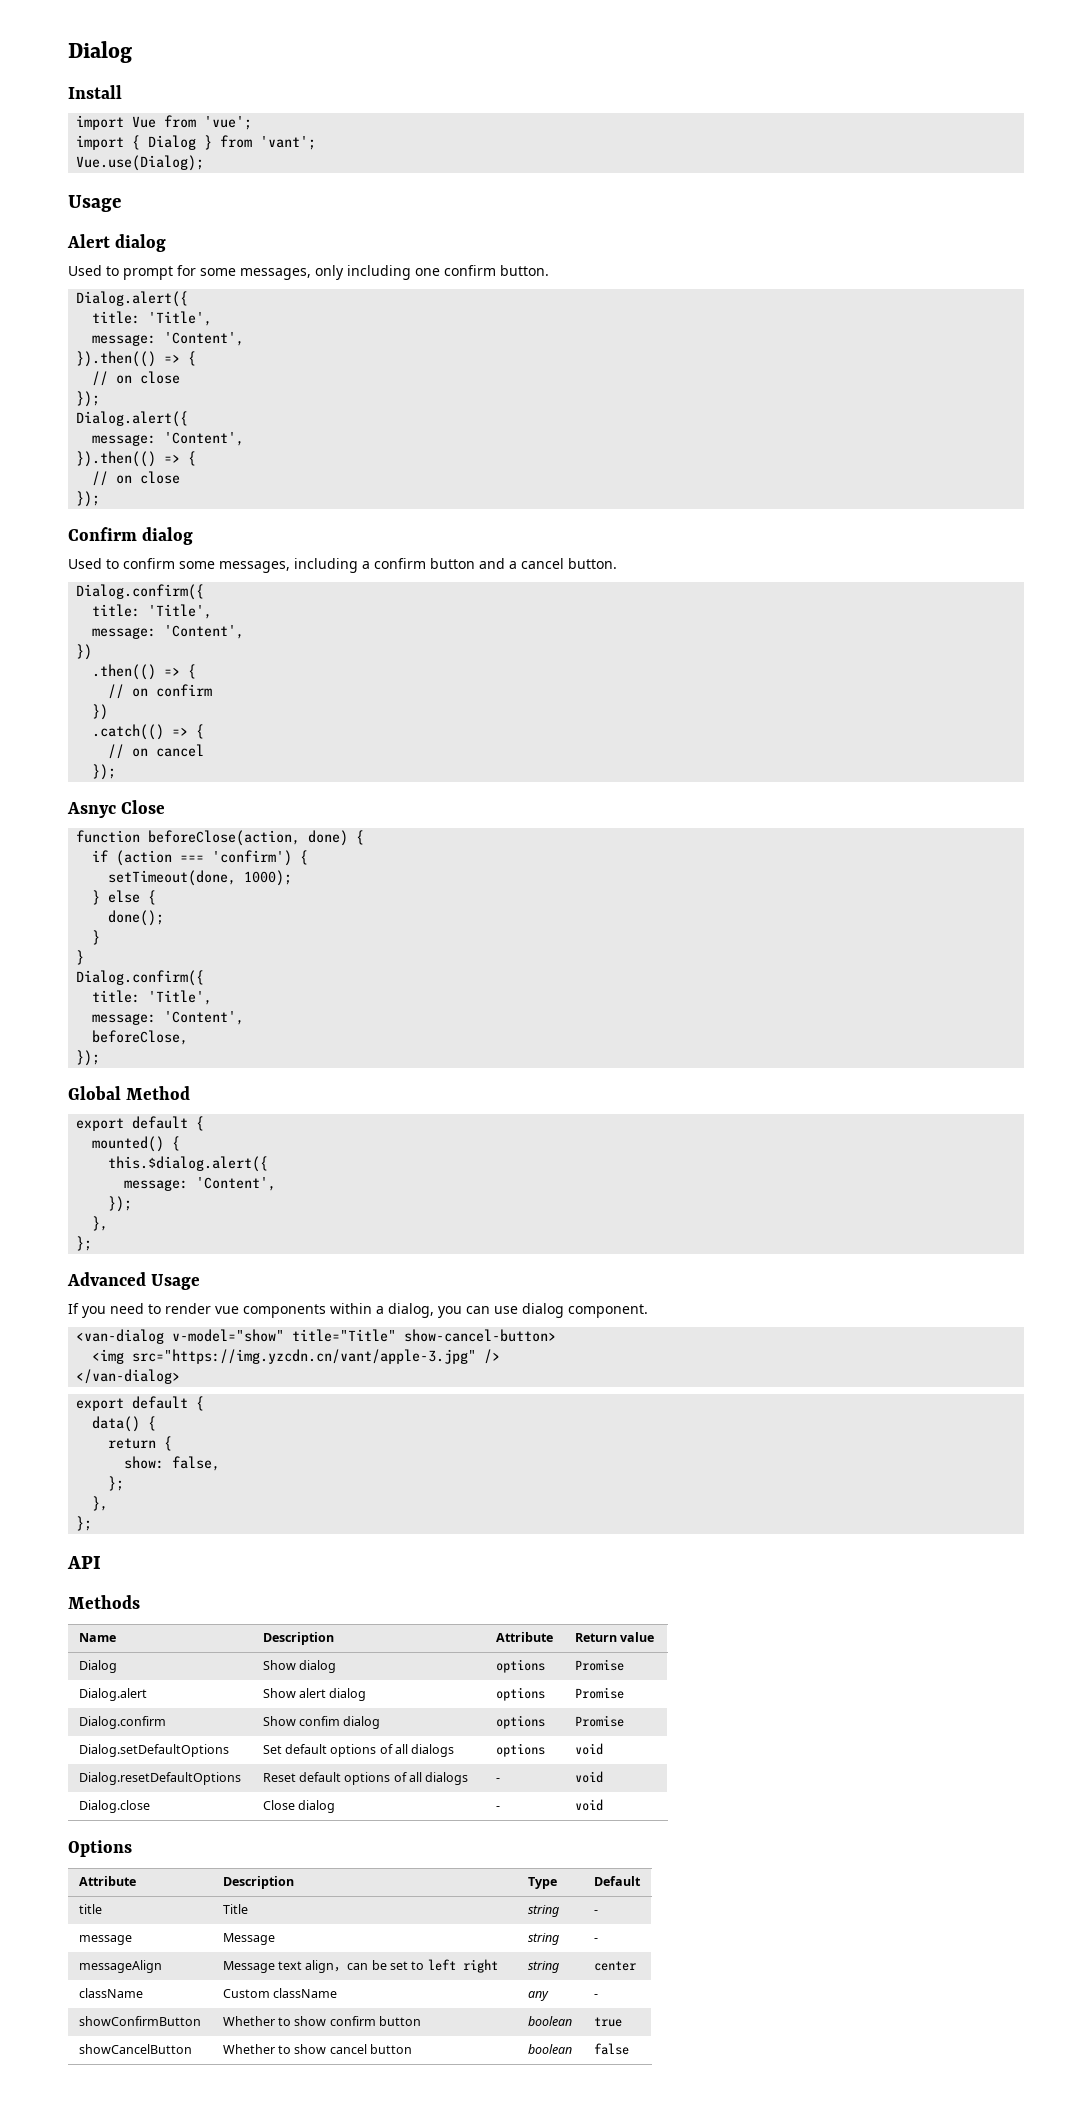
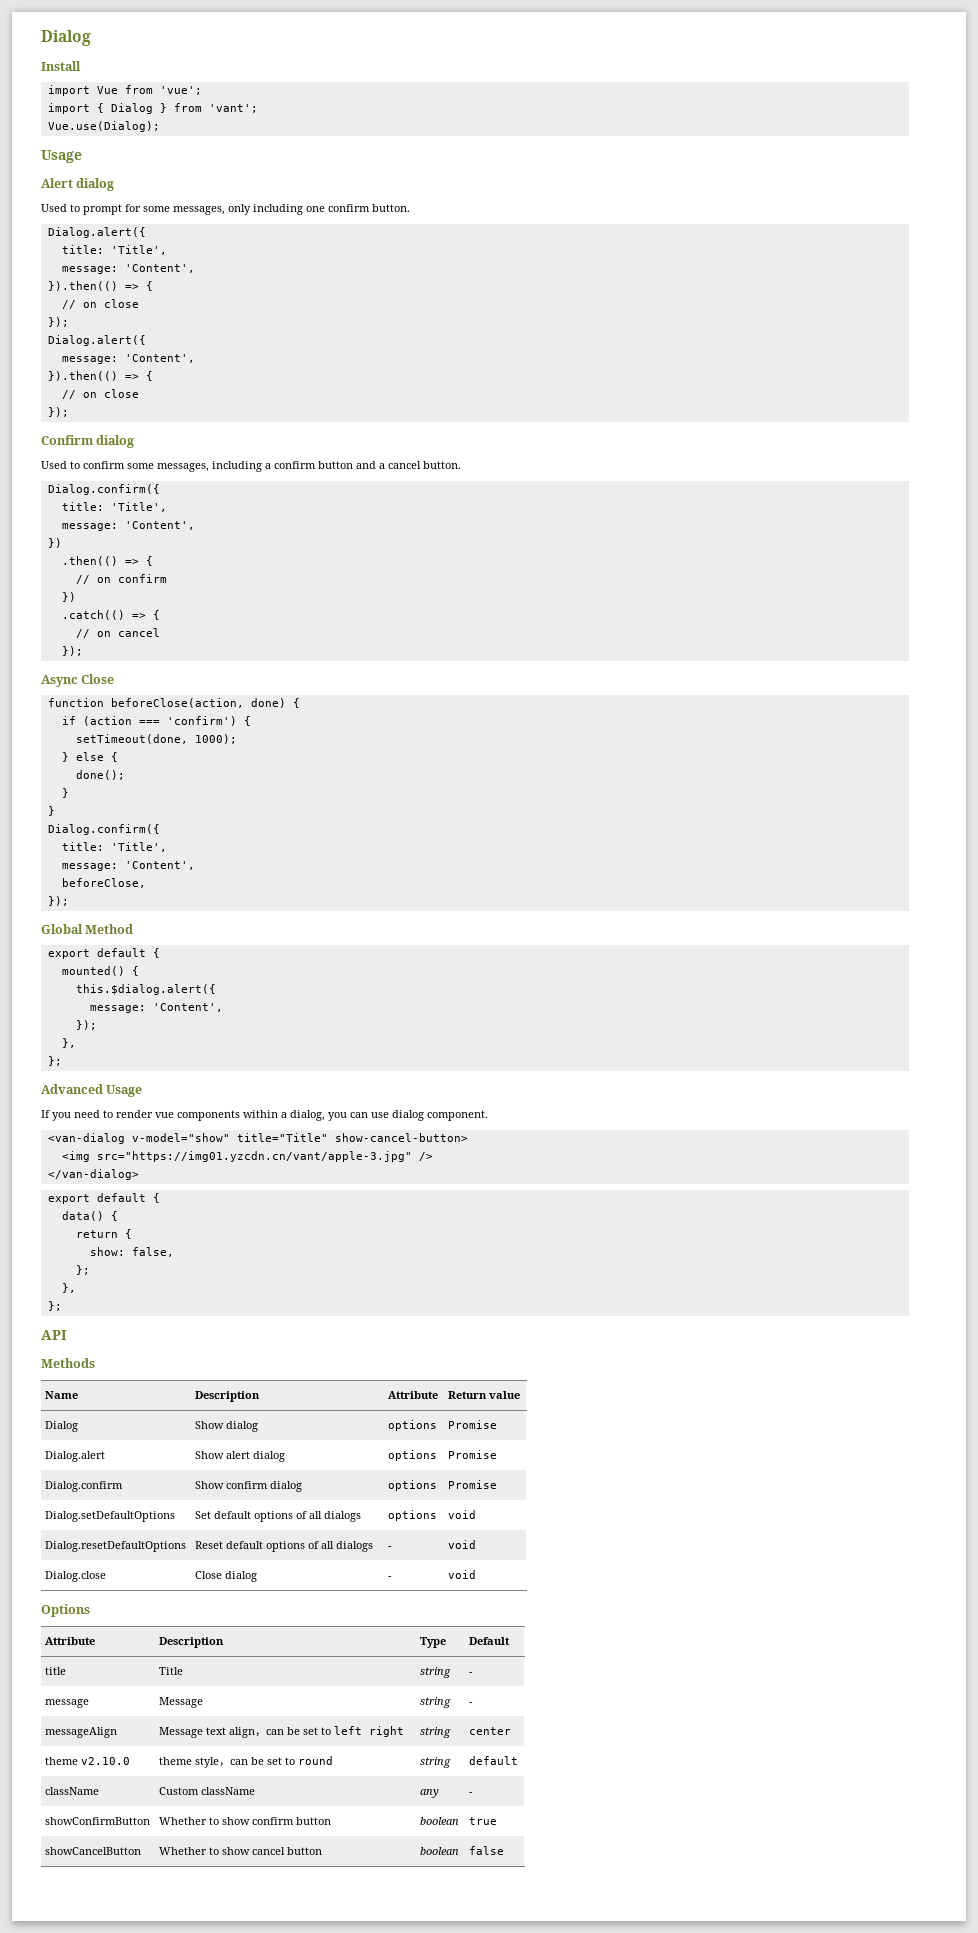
[67,802,116,818] Asnyc -> [41,675,78,687] Async
[132,1349,477,1364] src="https://img.yzcdn.cn/vant/apple-3.jpg" -> [96,1151,412,1162] src="https://img01.yzcdn.cn/vant/apple-3.jpg"
[298,1716,340,1726] confim -> [226,1481,269,1489] confirm
(636, 1966) none -> [45,1757,131,1765] [159,1756,334,1768] [420,1757,452,1768] [469,1756,519,1765] // theme v2.10.0 | theme style，can be set to round | string | default

